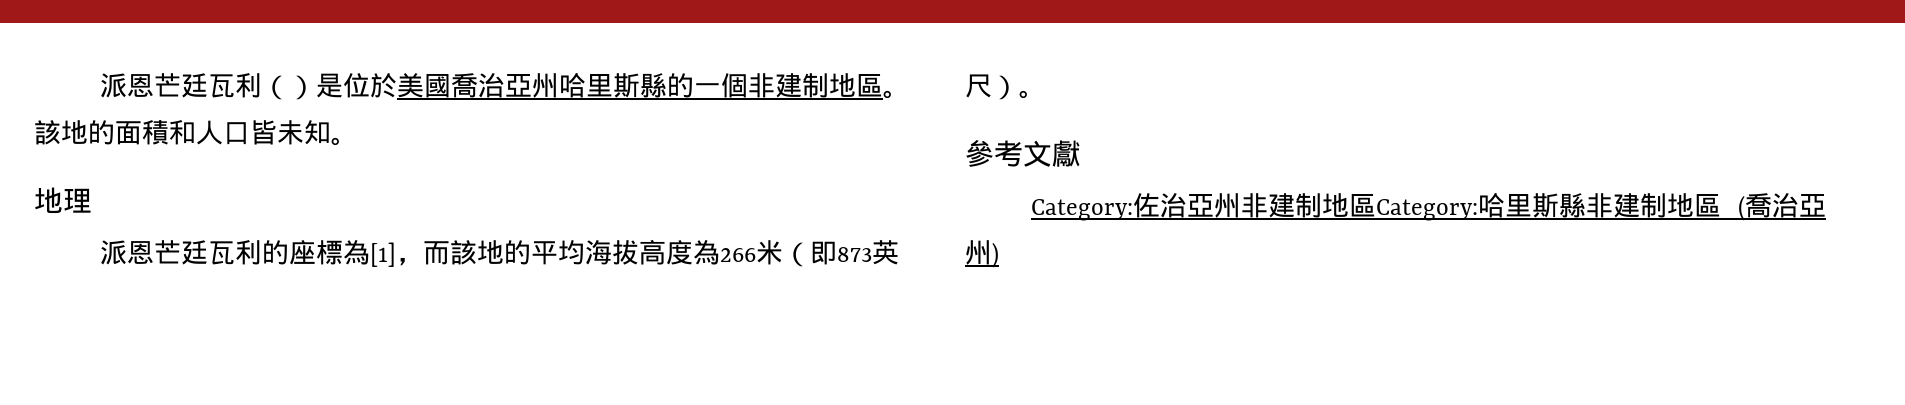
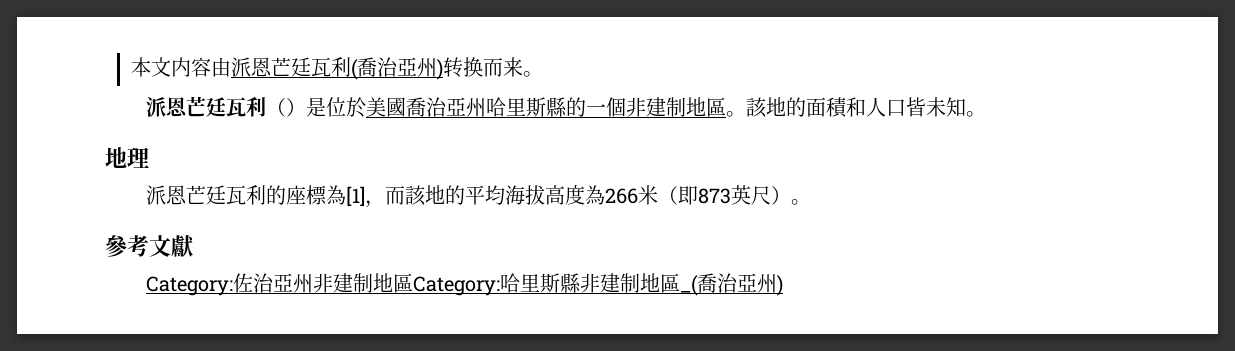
(99, 85) none -> [130,57,543,80] 本文内容由派恩芒廷瓦利(喬治亞州)转换而来。 //

